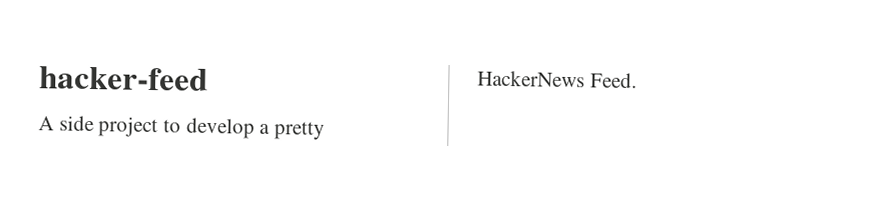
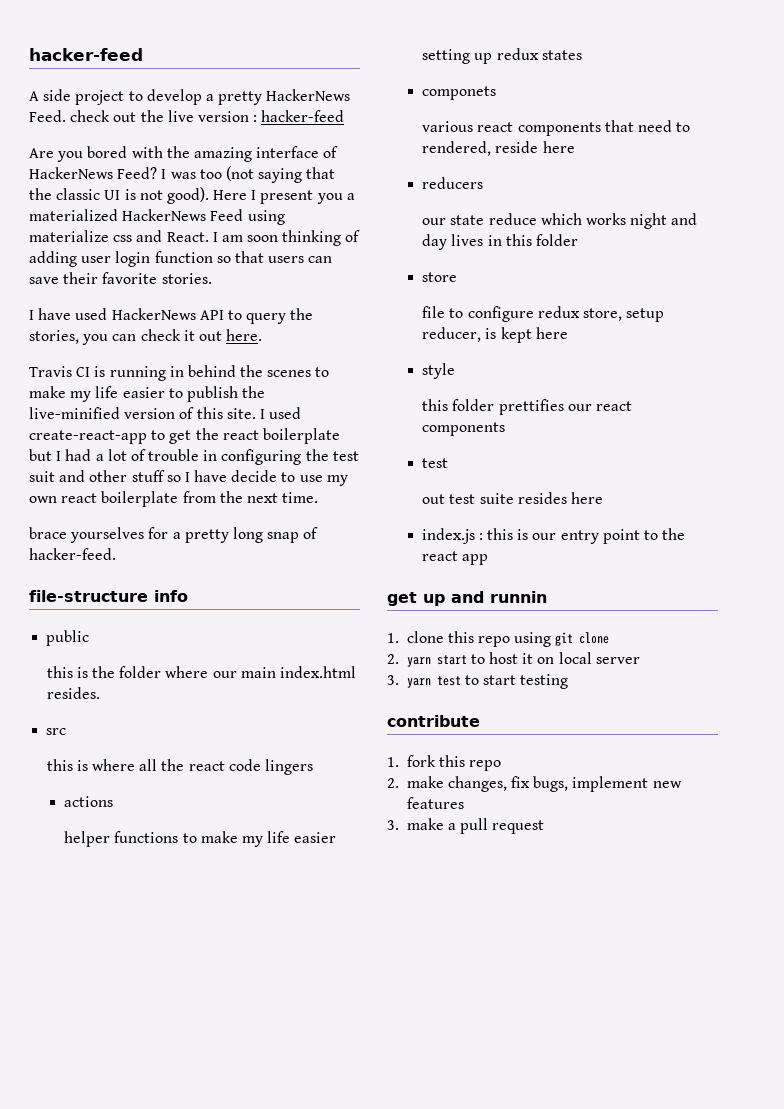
(637, 80) none -> [70,110,345,122] [29,146,339,162] [29,166,336,183] [29,187,355,204] [29,209,285,225] [29,230,361,246] [29,251,333,267] [29,272,212,284] [29,308,314,324] [29,329,263,345] [29,365,330,381] [29,386,266,402] [29,407,302,419] [29,428,340,444] [29,449,359,465] [29,470,348,486] [29,491,319,507] [29,527,319,543] [29,548,116,560] [29,590,188,602] [46,630,90,646] [46,666,356,678] [46,687,100,699] [46,728,67,735] [46,759,313,775] [63,796,113,807] [64,831,337,847] [422,48,582,64] [421,86,496,100] [422,120,691,136] [422,141,575,156] [421,177,483,189] [422,213,698,229] [422,234,579,250] [421,272,457,282] [422,306,665,322] [422,327,568,343] [421,363,455,379] [422,399,633,415] [422,422,506,436] [421,458,448,468] [422,492,604,504] [421,528,686,544] [421,551,488,565] [387,591,547,606] [387,631,610,647] [387,652,640,667] [387,674,569,689] [387,715,480,727] [387,755,502,771] [387,776,682,792] [406,797,464,809] [387,818,545,834] check out the live version : hacker-feed // Are you bored with the amazing interface of HackerNews Feed? I was too (not saying that the classic UI is not good). Here I present you a materialized HackerNews Feed using materialize css and React. I am soon thinking of adding user login function so that users can save their favorite stories. // I have used HackerNews API to query the stories, you can check it out here. // Travis CI is running in behind the scenes to make my life easier to publish the live-minified version of this site. I used create-react-app to get the react boilerplate but I had a lot of trouble in configuring the test suit and other stuff so I have decide to use my own react boilerplate from the next time. // brace yourselves for a pretty long snap of hacker-feed. // file-structure info // public // this is the folder where our main index.html resides. // src // this is where all the react code lingers // actions // helper functions to make my life easier setting up redux states // componets // various react components that need to rendered, reside here // reducers // our state reduce which works night and day lives in this folder // store // file to configure redux store, setup reducer, is kept here // style // this folder prettifies our react components // test // out test suite resides here // index.js : this is our entry point to the react app // get up and runnin // 1. clone this repo using git clone // 2. yarn start to host it on local server // 3. yarn test to start testing // contribute // 1. fork this repo // 2. make changes, fix bugs, implement new features // 3. make a pull request

